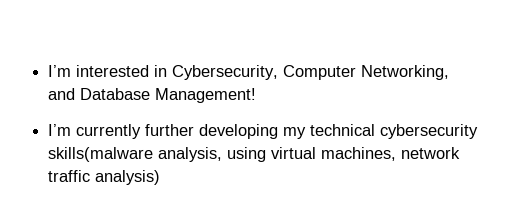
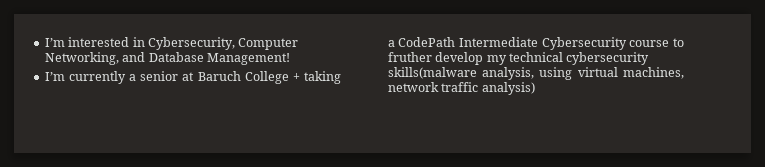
[145,124,279,139] further developing -> [129,71,341,84] [387,37,684,50] [387,52,484,65] a senior at Baruch College + taking a CodePath Intermediate Cybersecurity course to fruther develop

